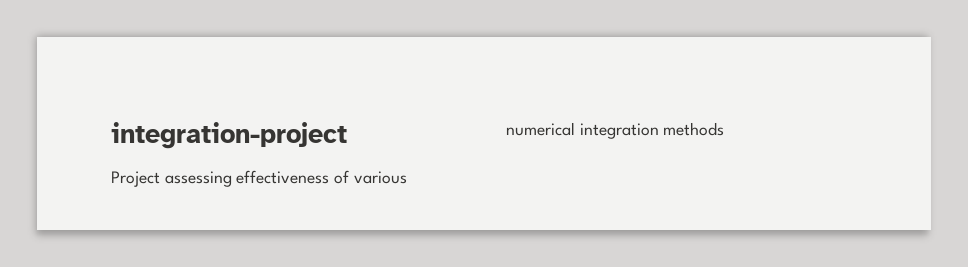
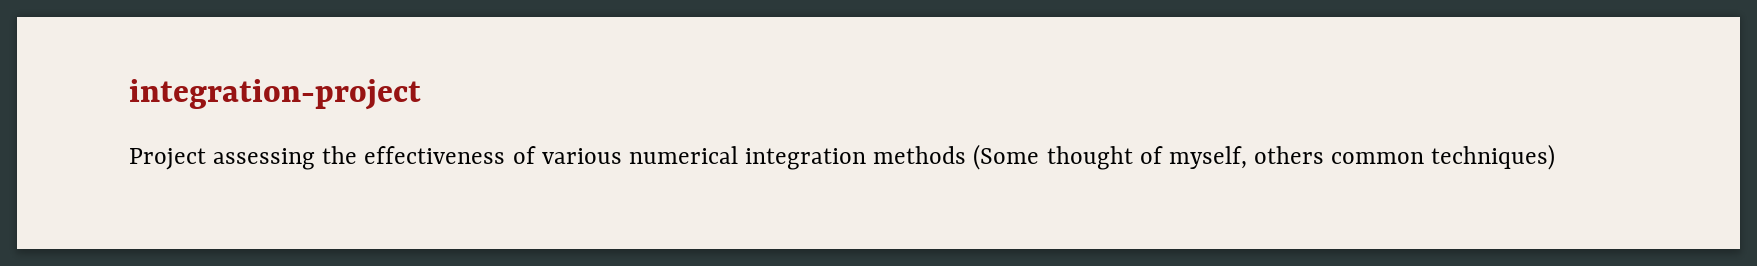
(232, 179) none -> [322,146,358,164] the
(725, 129) none -> [973,144,1556,170] (Some thought of myself, others common techniques)

